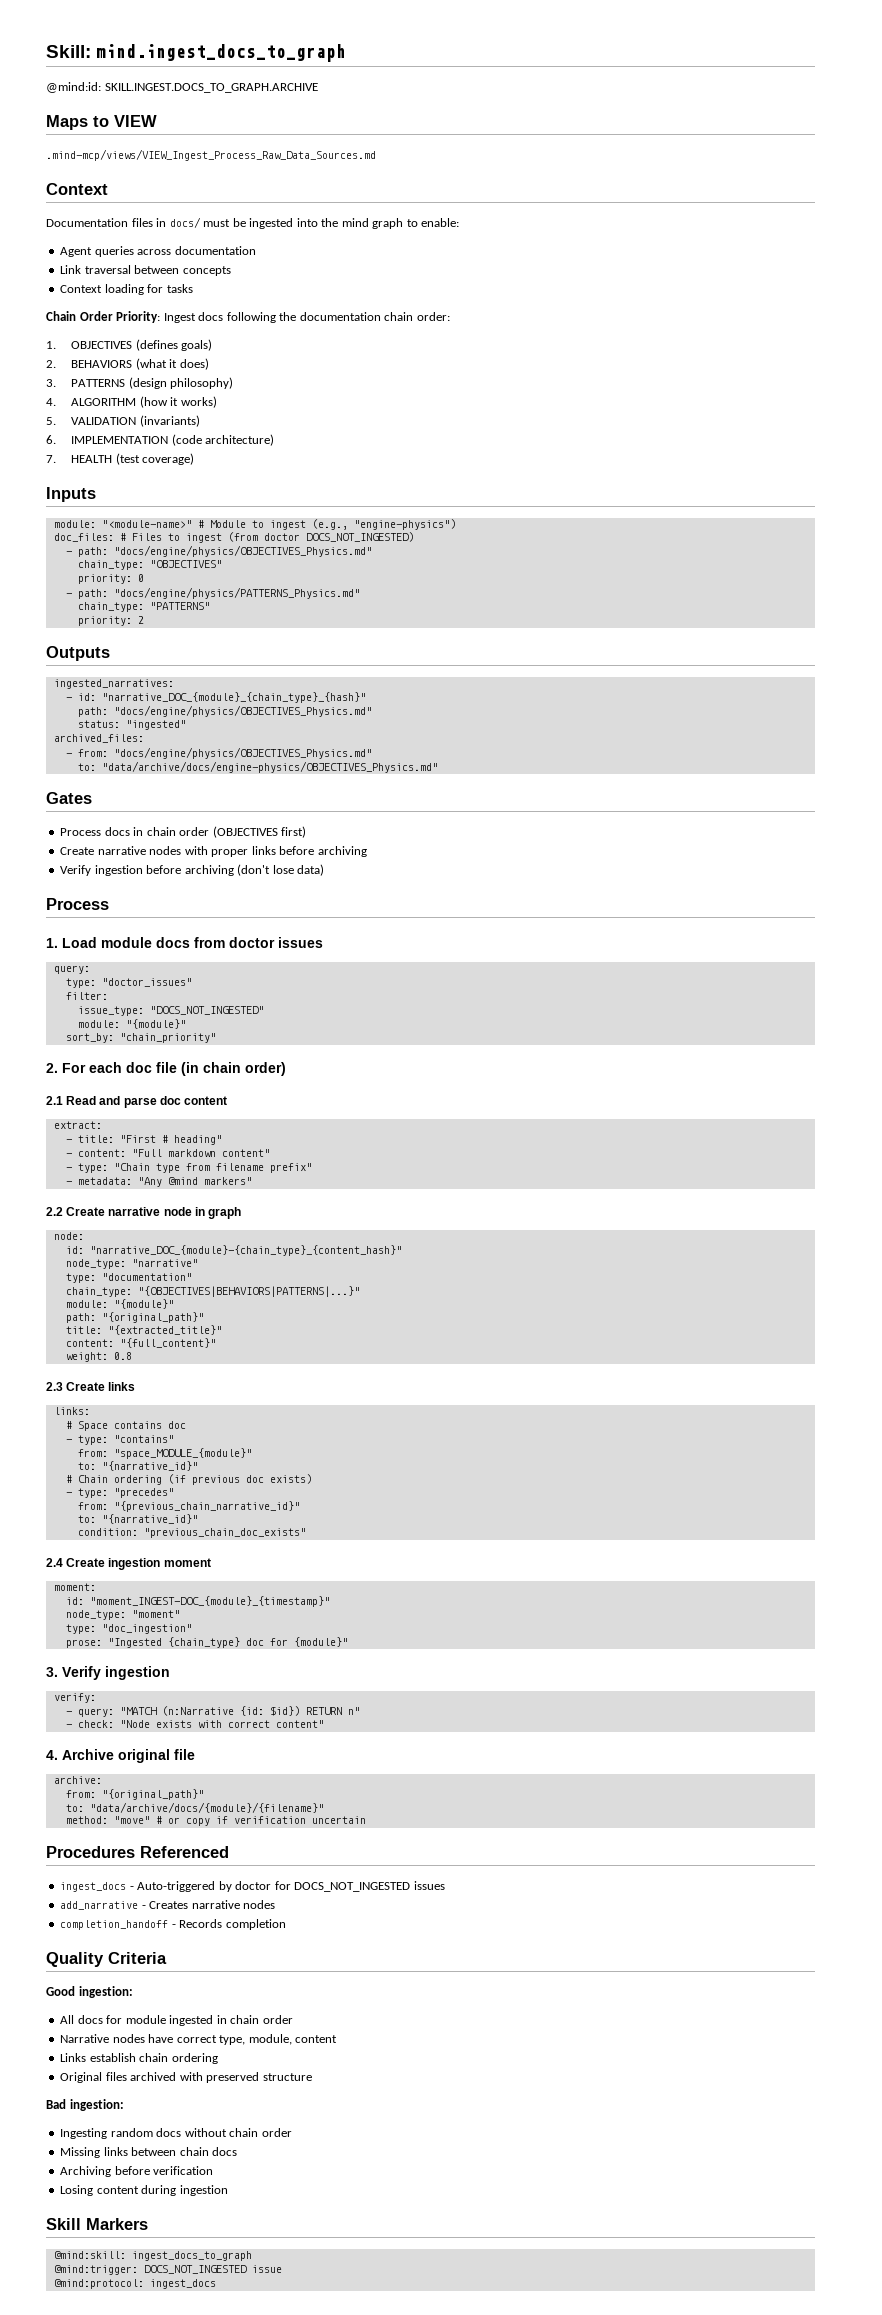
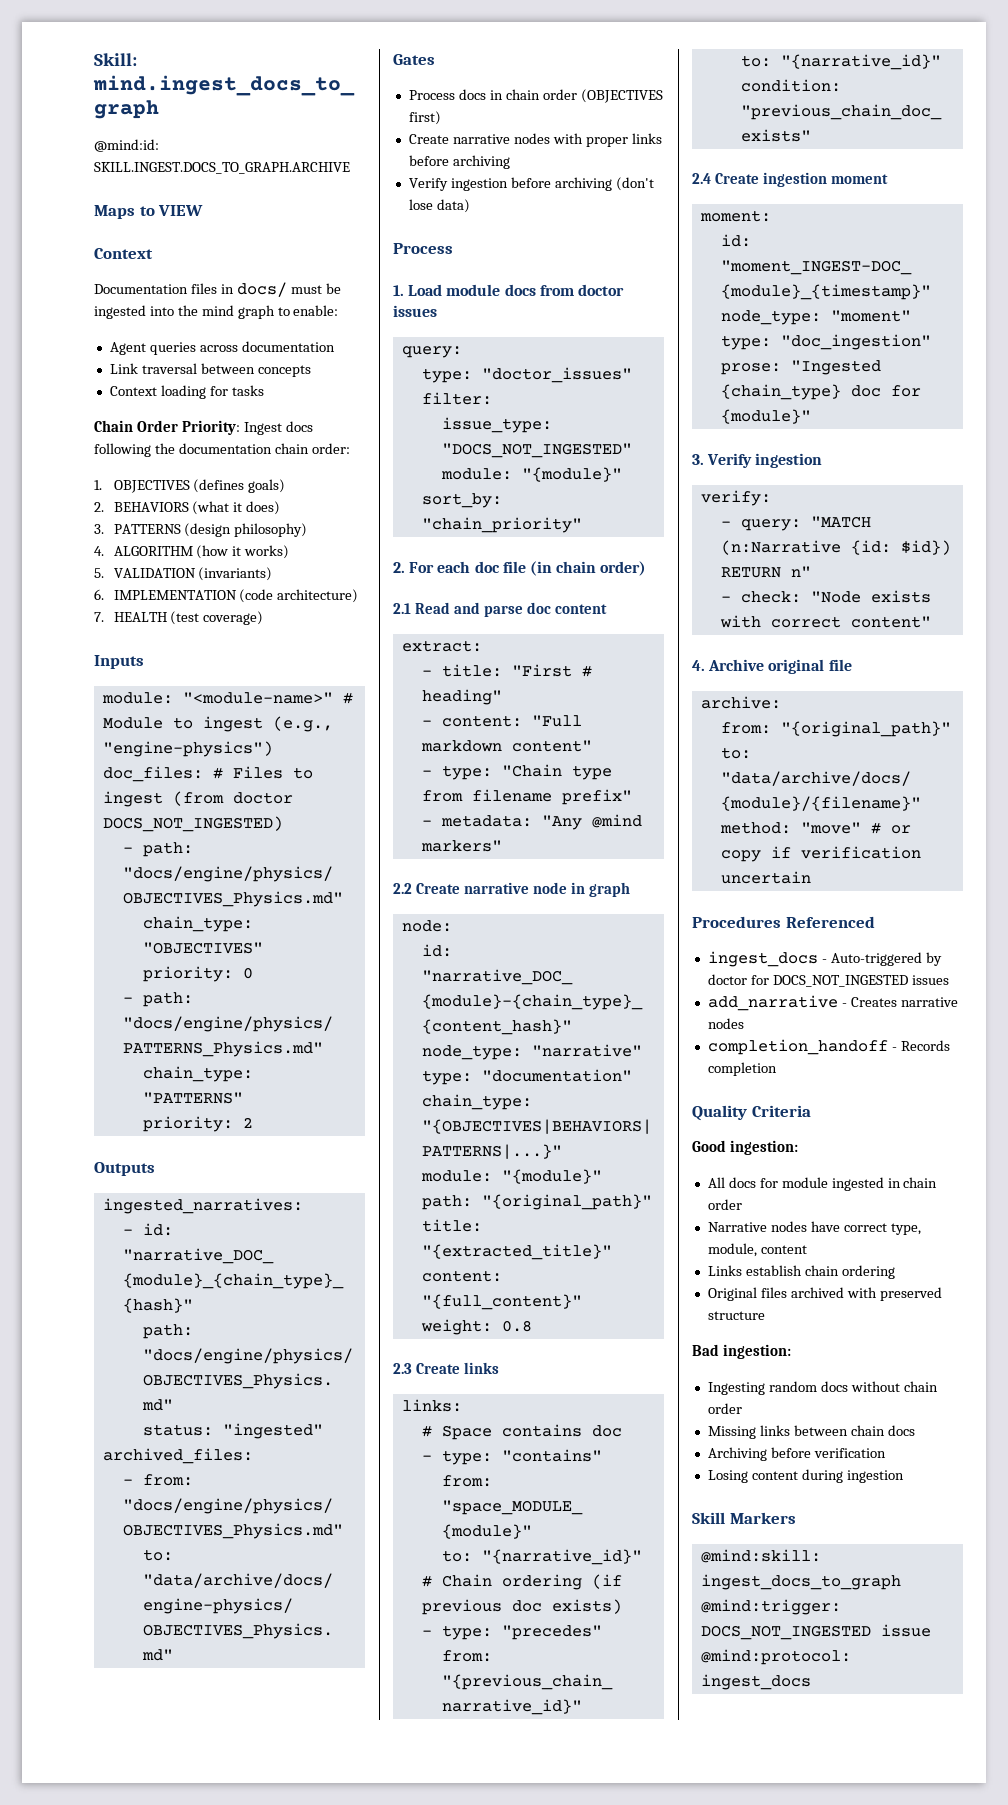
[46,149,376,161] // .mind-mcp/views/VIEW_Ingest_Process_Raw_Data_Sources.md -> (204, 210) none

